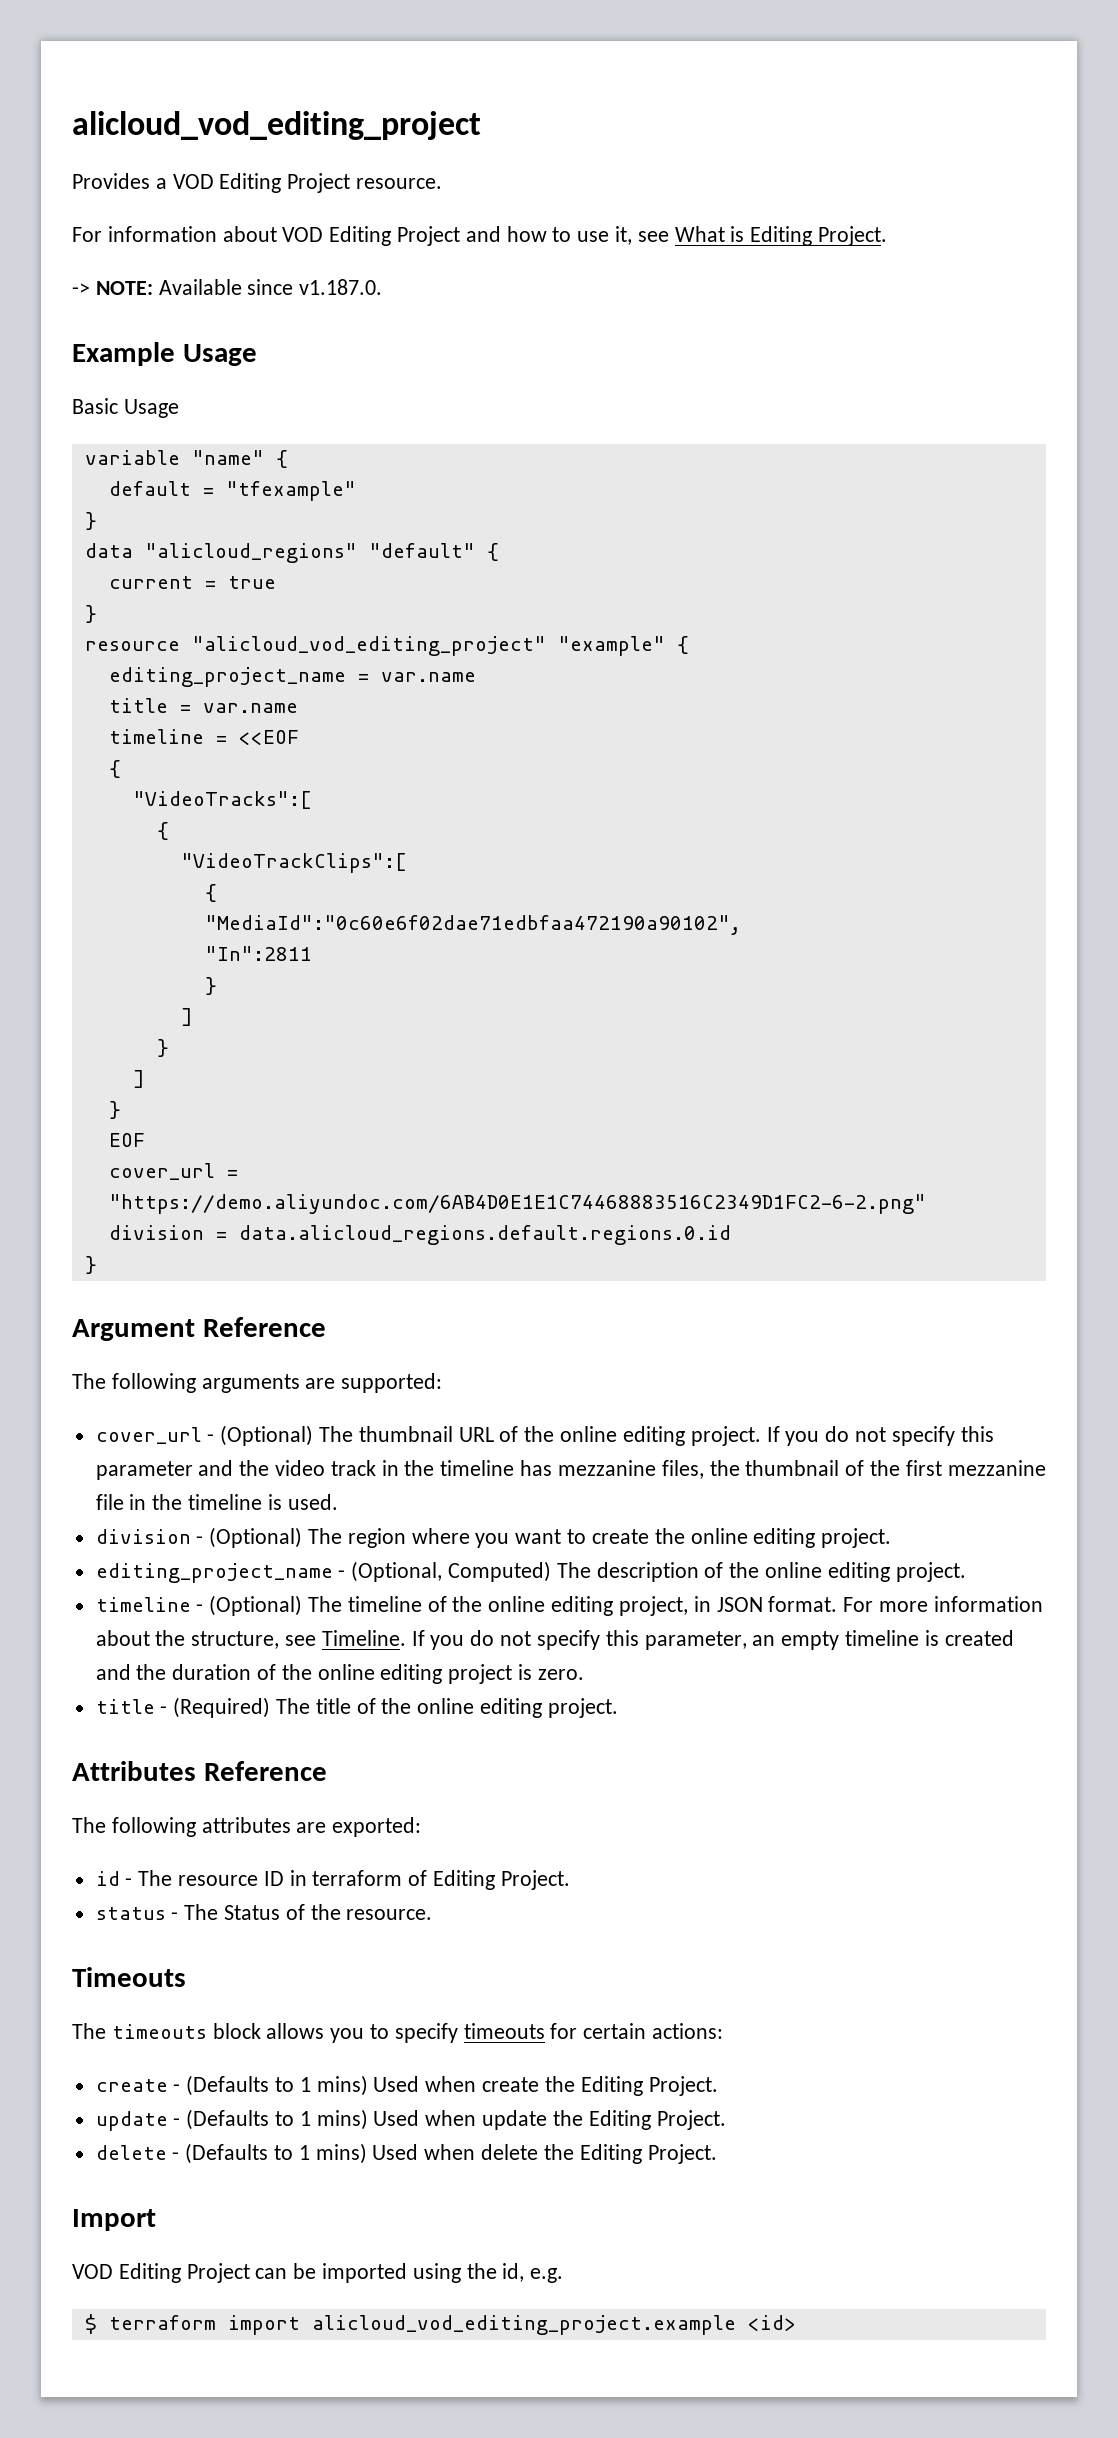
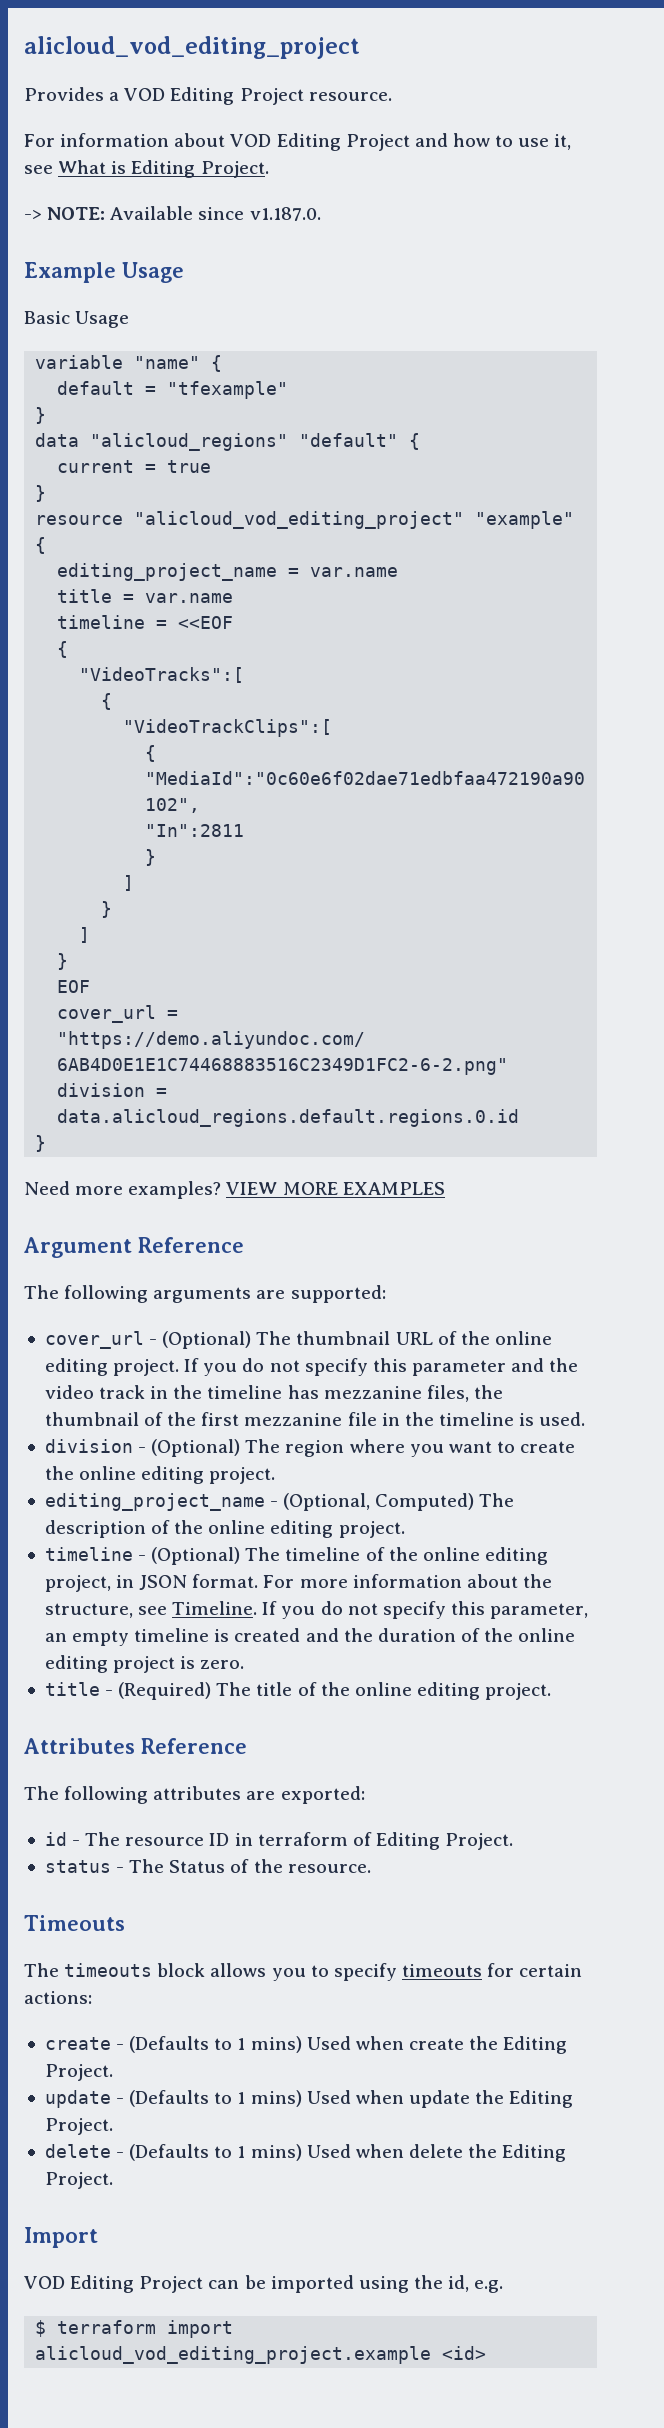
(97, 1265) none -> [24,1181,445,1199] // Need more examples? VIEW MORE EXAMPLES

